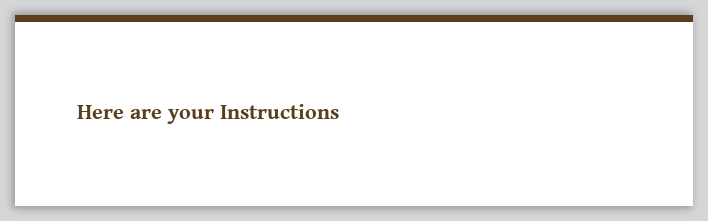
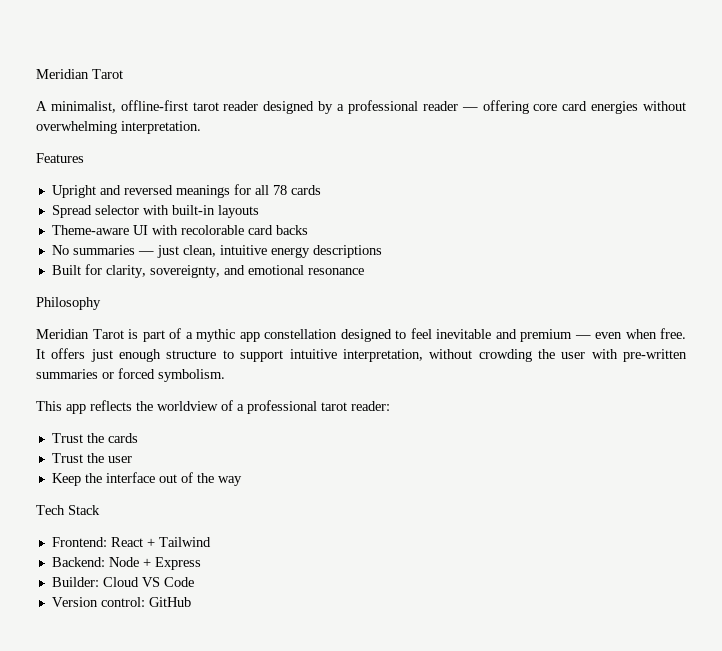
[77,104,339,124] Here are your Instructions -> [36,69,123,79] [36,100,687,114] [36,121,201,134] [36,153,84,163] [51,184,321,198] [51,205,259,218] [51,225,308,235] [51,245,382,258] [51,264,364,278] [36,297,101,310] [36,328,686,342] [36,348,687,362] [36,368,225,382] [36,400,390,414] [51,433,138,443] [51,453,132,463] [51,472,242,486] [36,505,100,515] [51,537,211,547] [51,557,201,570] [51,577,194,587] [51,597,191,607] Meridian Tarot // A minimalist, offline-first tarot reader designed by a professional reader — offering core card energies without overwhelming interpretation. // Features // Upright and reversed meanings for all 78 cards // Spread selector with built-in layouts // Theme-aware UI with recolorable card backs // No summaries — just clean, intuitive energy descriptions // Built for clarity, sovereignty, and emotional resonance // Philosophy // Meridian Tarot is part of a mythic app constellation designed to feel inevitable and premium — even when free. It offers just enough structure to support intuitive interpretation, without crowding the user with pre-written summaries or forced symbolism. // This app reflects the worldview of a professional tarot reader: // Trust the cards // Trust the user // Keep the interface out of the way // Tech Stack // Frontend: React + Tailwind // Backend: Node + Express // Builder: Cloud VS Code // Version control: GitHub

